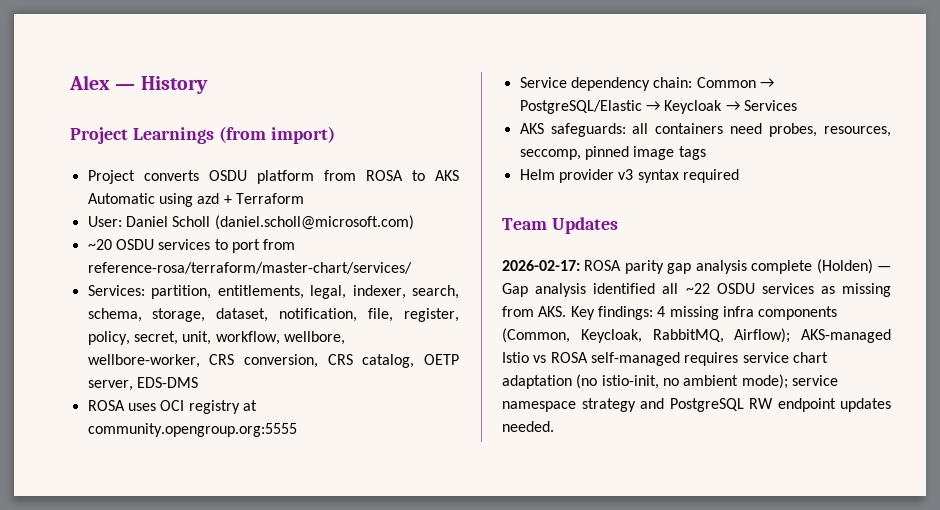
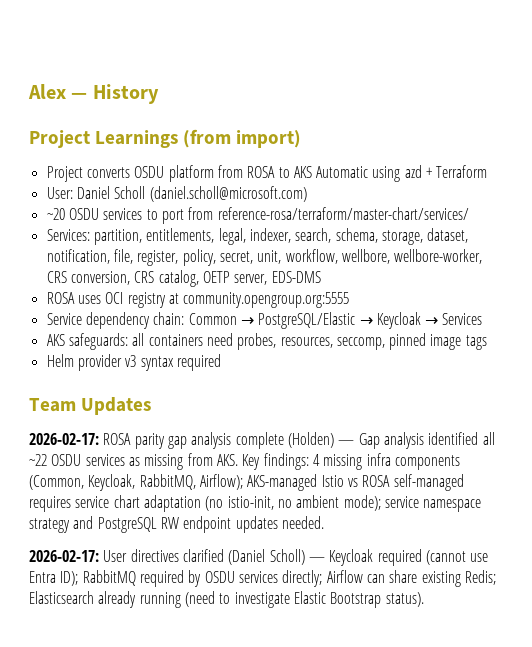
(554, 426) none -> [29,549,489,566] [29,570,496,587] [29,591,424,608] // 2026-02-17: User directives clarified (Daniel Scholl) — Keycloak required (cannot use Entra ID); RabbitMQ required by OSDU services directly; Airflow can share existing Redis; Elasticsearch already running (need to investigate Elastic Bootstrap status).

